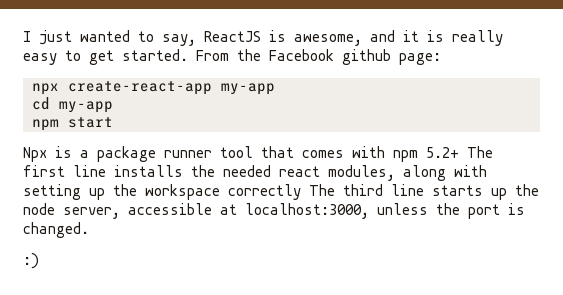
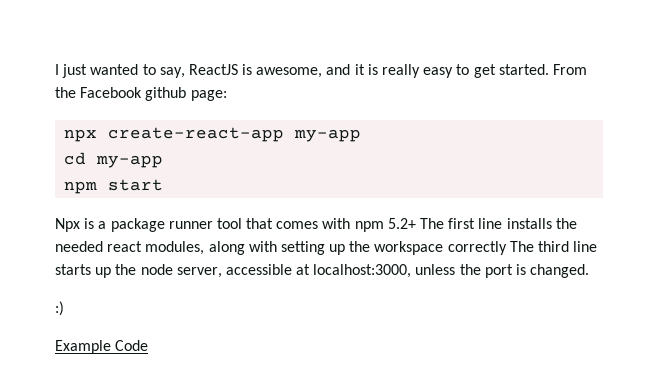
(39, 261) none -> [55,340,149,354] // Example Code

